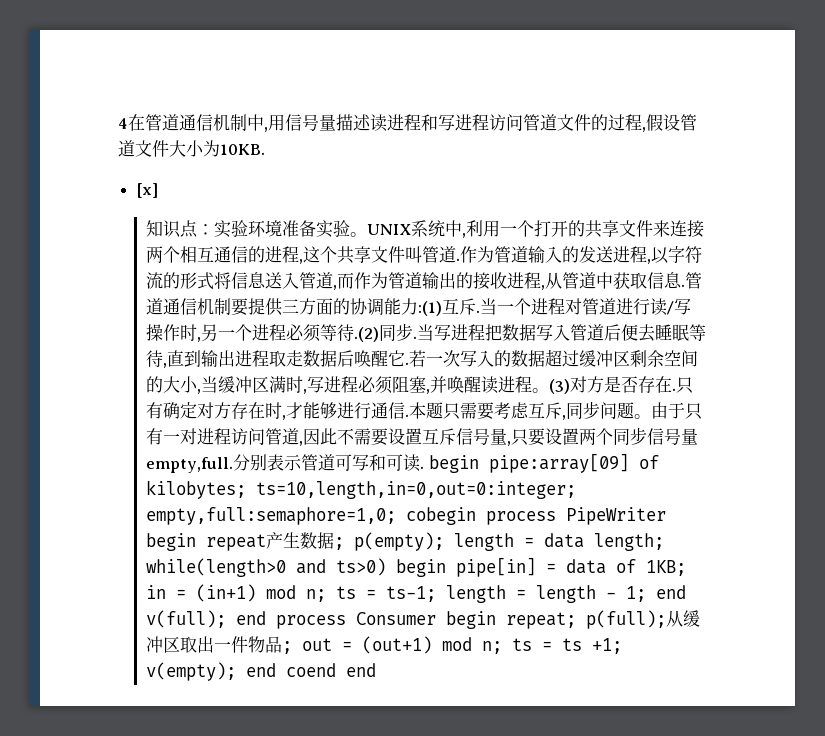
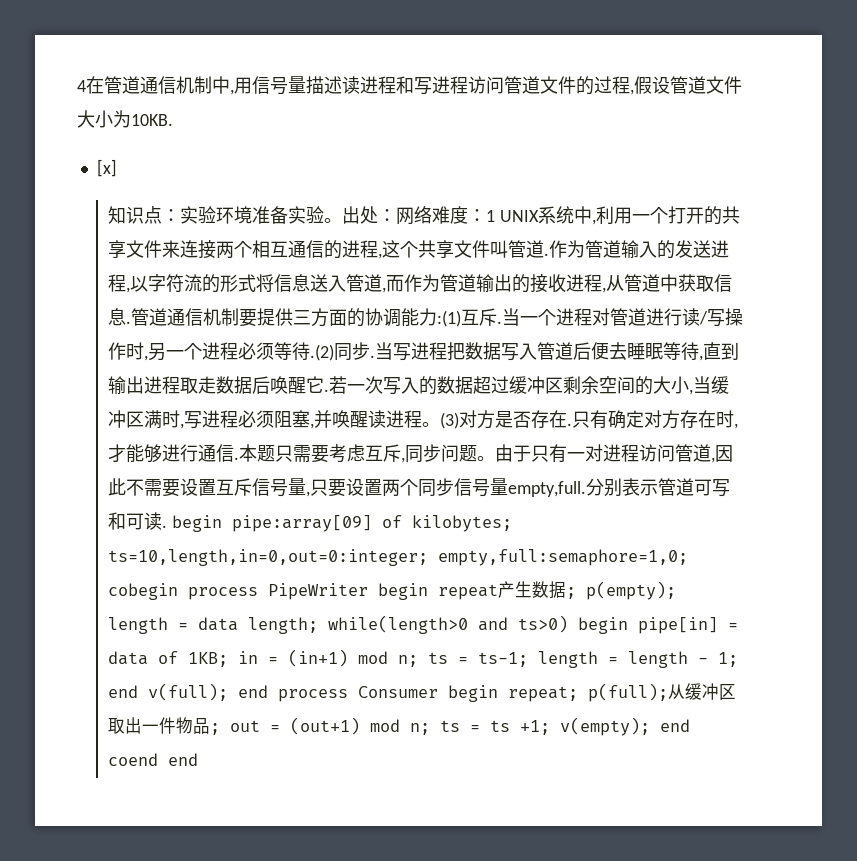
(368, 234) none -> [342,206,496,225] 出处：网络难度：1

